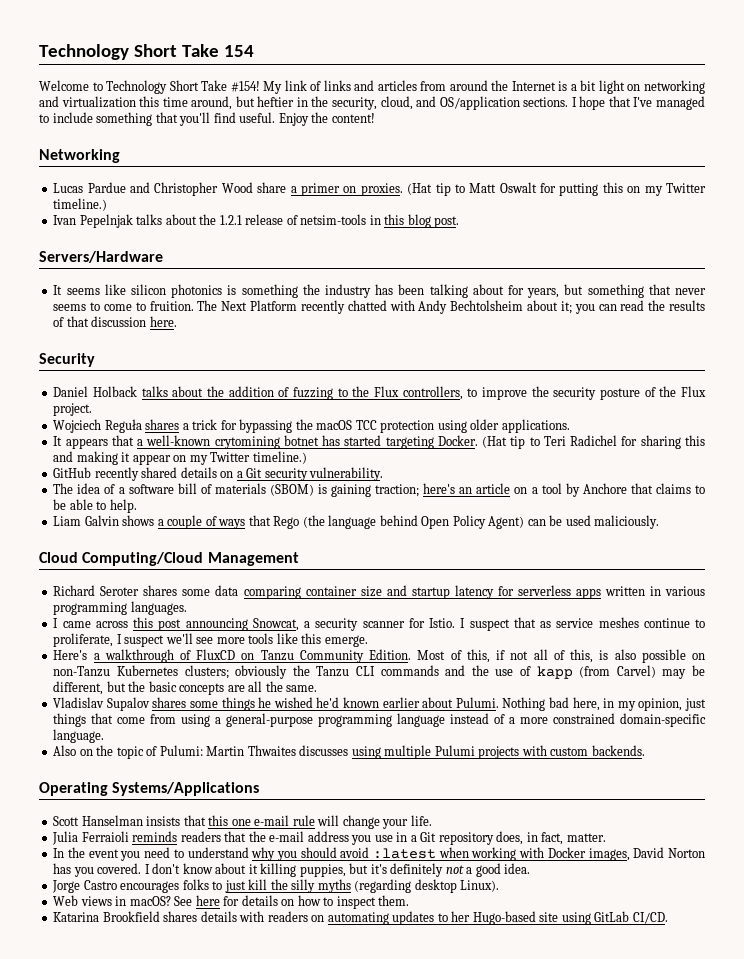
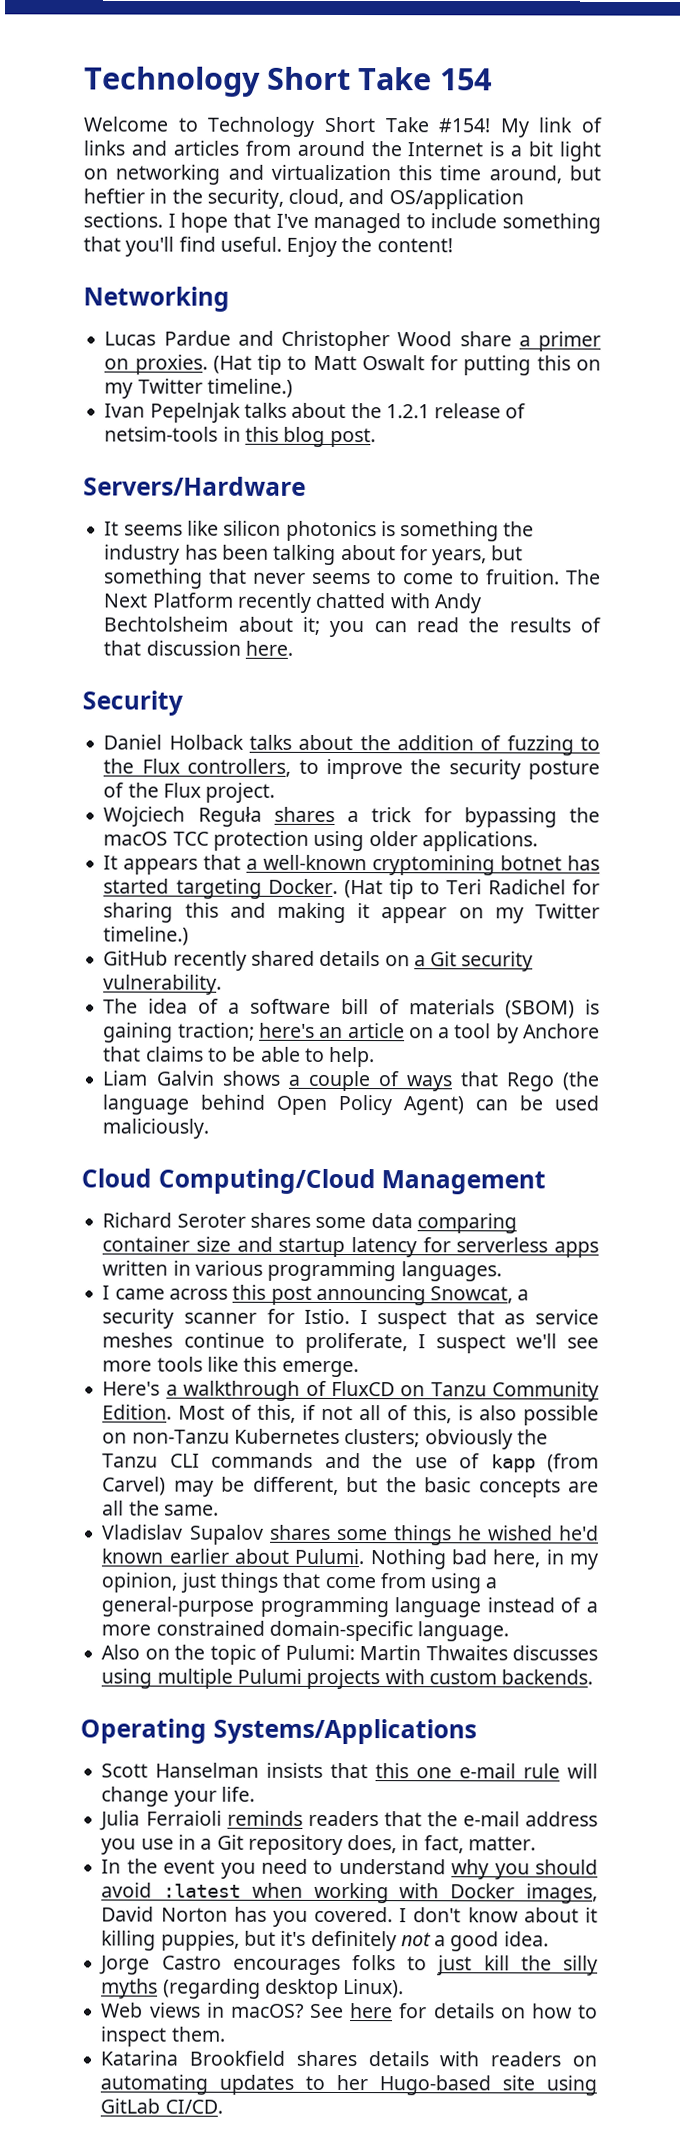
[214,436,280,449] crytomining -> [372,855,496,876] cryptomining

